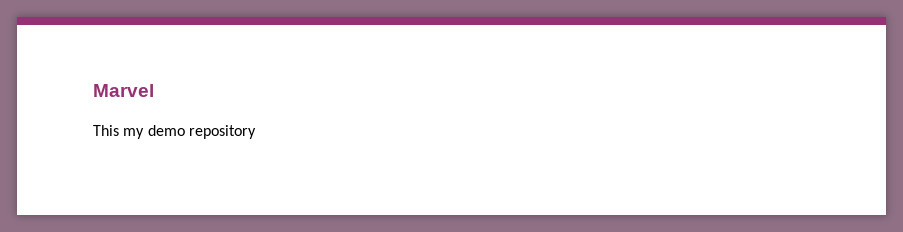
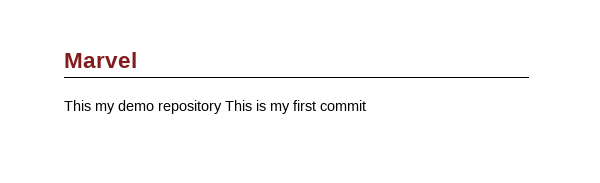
(256, 132) none -> [225,100,366,114] This is my first commit

